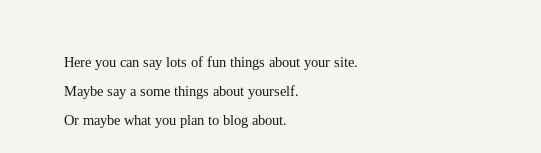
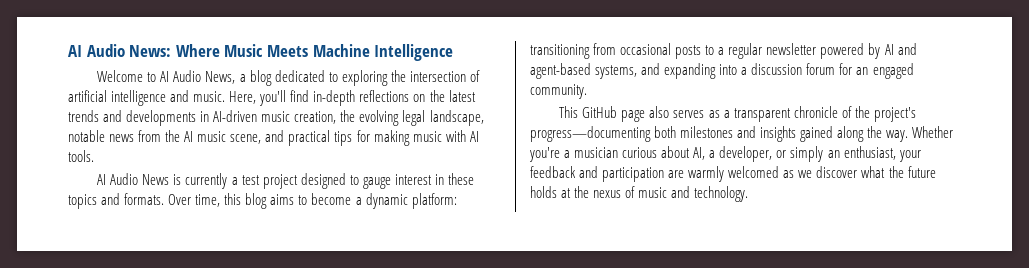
[64,56,358,70] [64,85,299,99] [64,115,287,128] Here you can say lots of fun things about your site. // Maybe say a some things about yourself. // Or maybe what you plan to blog about. -> [68,44,454,61] [97,70,480,86] [68,90,476,106] [68,110,484,126] [68,130,479,146] [68,150,94,162] [97,173,474,189] [68,193,457,209] [530,43,917,59] [530,63,914,79] [530,84,587,99] [559,106,916,122] [530,126,954,142] [529,146,921,162] [530,166,936,182] [530,186,749,202] AI Audio News: Where Music Meets Machine Intelligence // Welcome to AI Audio News, a blog dedicated to exploring the intersection of artificial intelligence and music. Here, you'll find in-depth reflections on the latest trends and developments in AI-driven music creation, the evolving legal landscape, notable news from the AI music scene, and practical tips for making music with AI tools. // AI Audio News is currently a test project designed to gauge interest in these topics and formats. Over time, this blog aims to become a dynamic platform: transitioning from occasional posts to a regular newsletter powered by AI and agent-based systems, and expanding into a discussion forum for an engaged community. // This GitHub page also serves as a transparent chronicle of the project's progress—documenting both milestones and insights gained along the way. Whether you're a musician curious about AI, a developer, or simply an enthusiast, your feedback and participation are warmly welcomed as we discover what the future holds at the nexus of music and technology.

